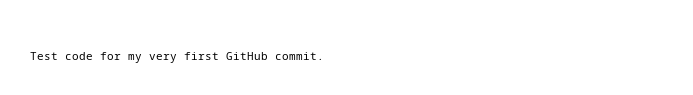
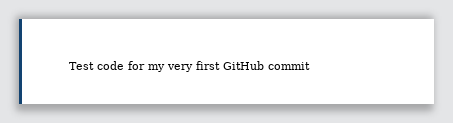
[275,52,324,60] commit. -> [268,62,310,70] commit

